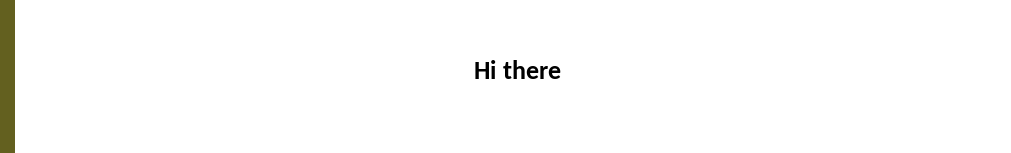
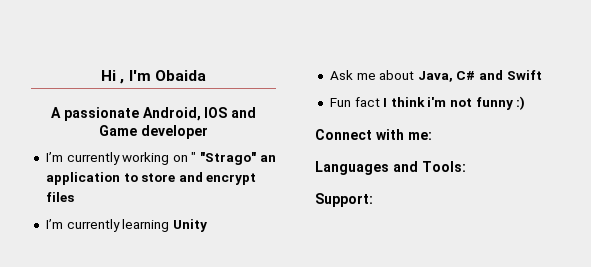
[503,60,562,79] there -> [120,70,206,84] [50,107,257,121] [99,125,208,139] [45,152,276,165] [45,172,257,185] [45,192,74,202] [45,219,207,232] [329,70,542,82] [329,96,526,110] [315,129,432,140] [315,161,466,175] [315,193,373,207] , I'm Obaida // A passionate Android, IOS and Game developer // I’m currently working on " "Strago" an application to store and encrypt files // I’m currently learning Unity // Ask me about Java, C# and Swift // Fun fact I think i'm not funny :) // Connect with me: // Languages and Tools: // Support:

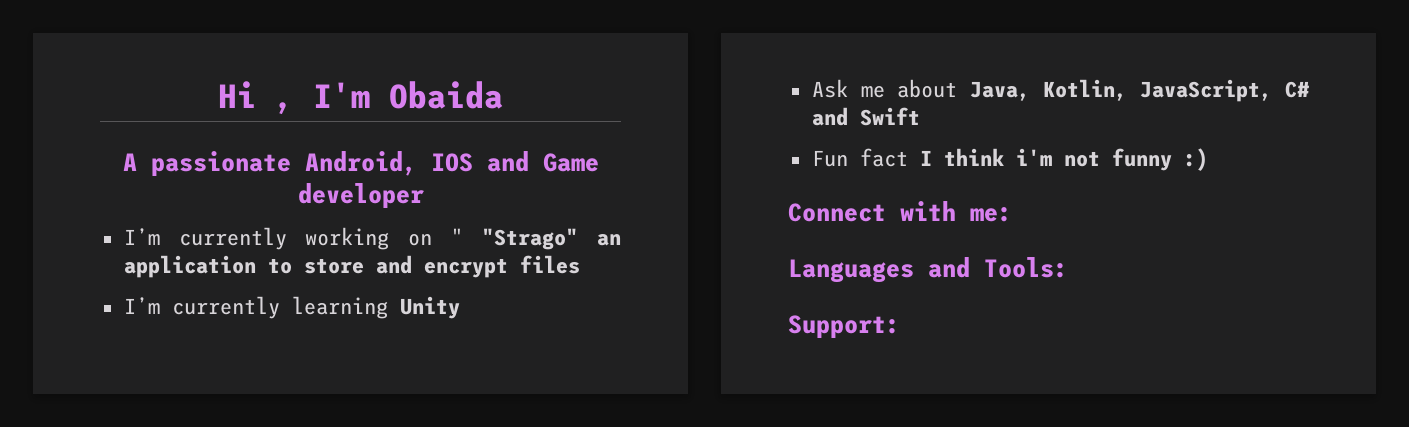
(453, 76) none -> [1043,79,1273,102] Kotlin, JavaScript,

